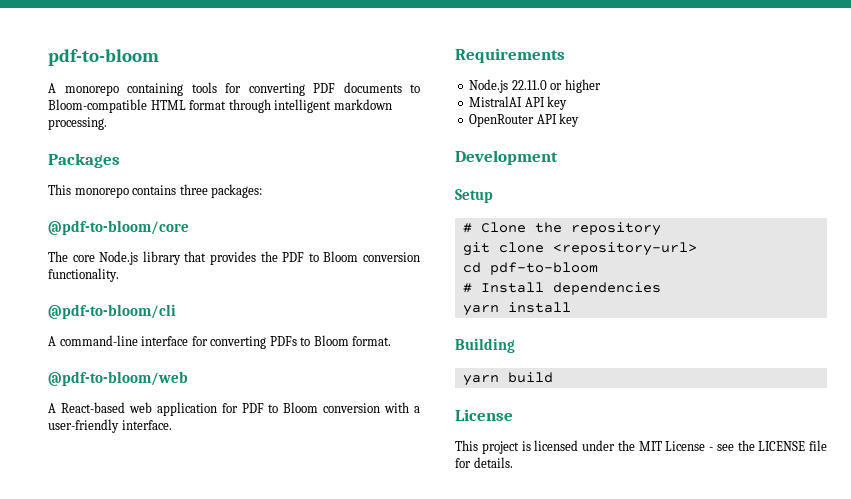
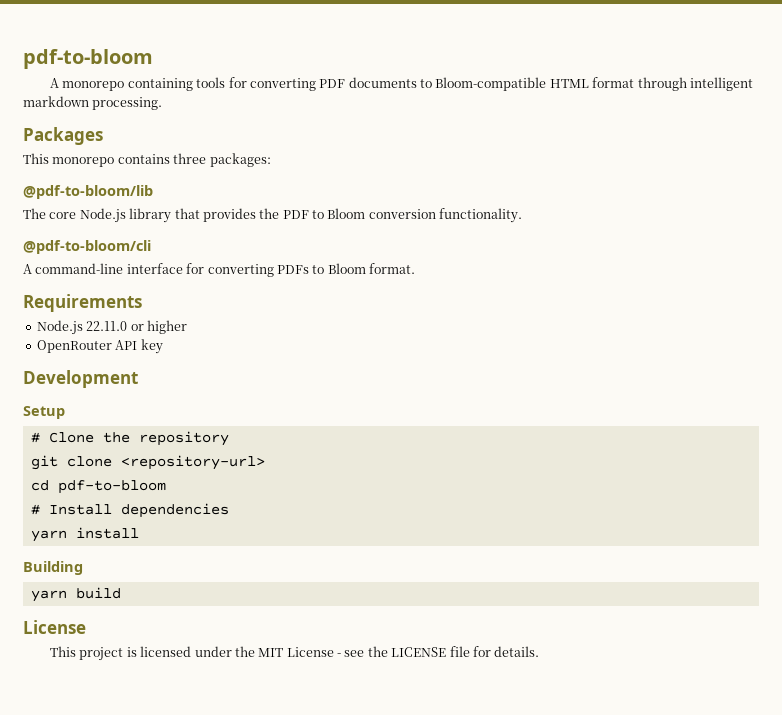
[48,220,189,235] @pdf-to-bloom/core -> [23,185,153,199] @pdf-to-bloom/lib
[48,371,188,386] [48,402,420,416] [48,419,172,433] // @pdf-to-bloom/web // A React-based web application for PDF to Bloom conversion with a user-friendly interface. -> (415, 268) none
[469,96,568,110] // MistralAI API key -> (187, 327) none

